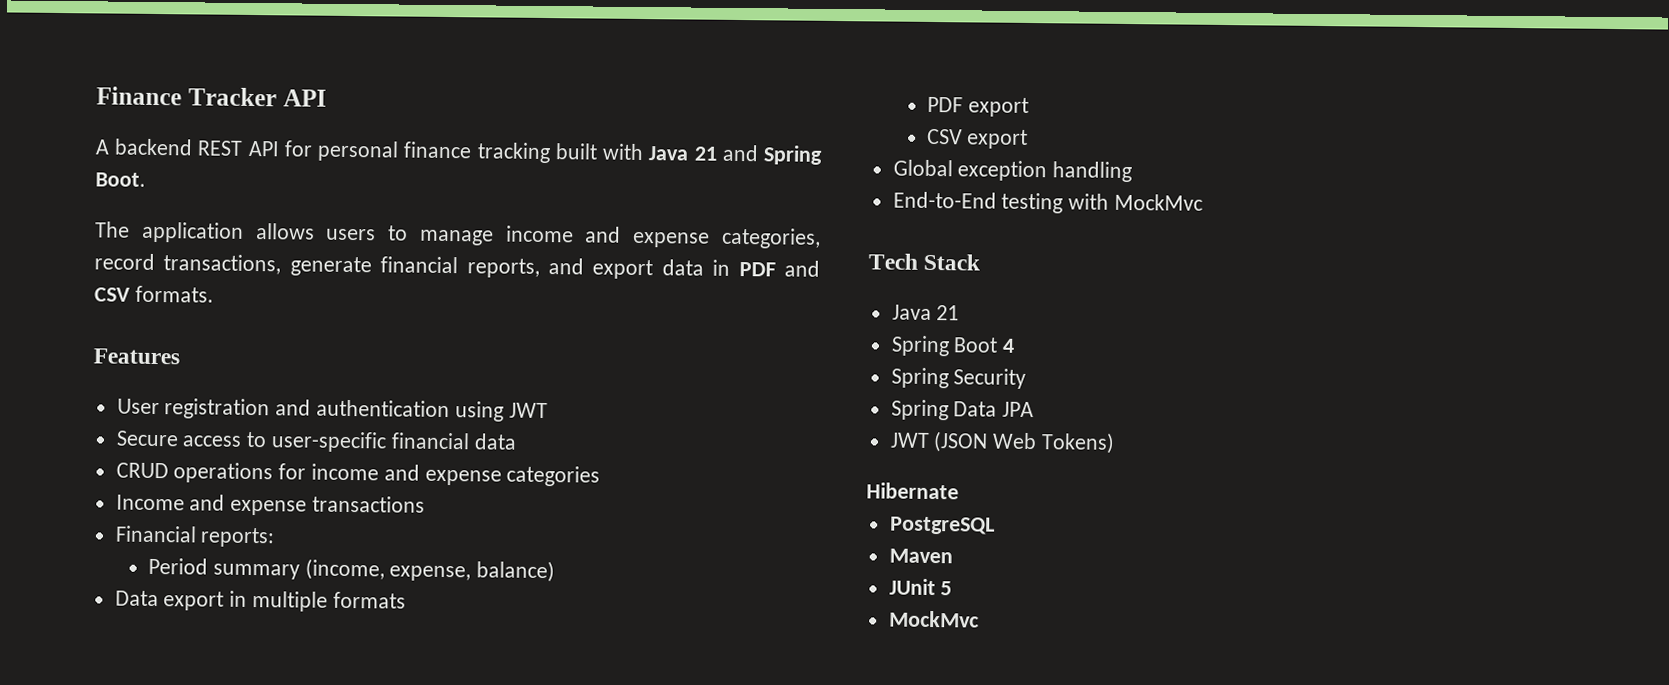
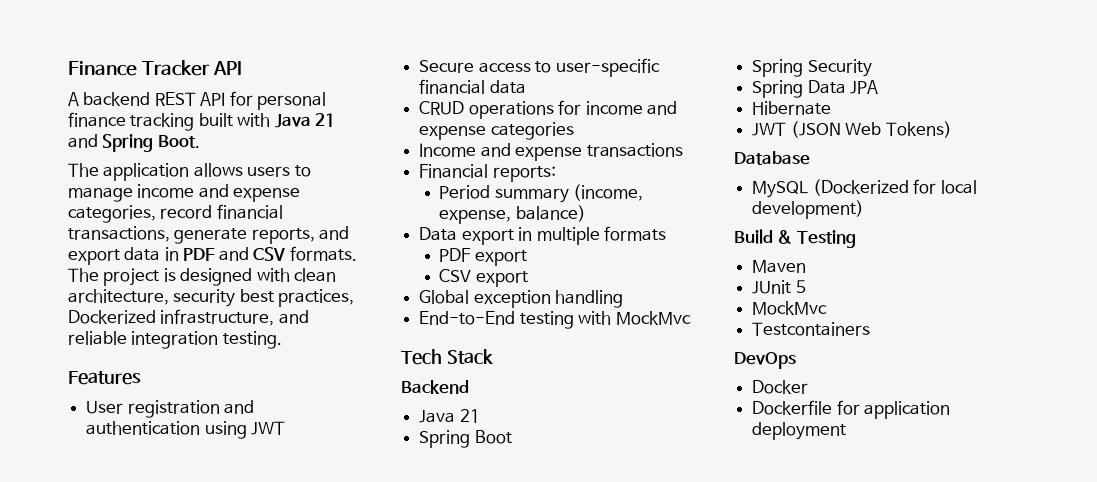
(155, 261) none -> [216,204,283,219] financial
[380,256,459,274] financial -> (248, 236) none
(214, 294) none -> [68,268,337,286] [68,289,355,307] [68,309,309,326] [68,331,282,349] The project is designed with clean architecture, security best practices, Dockerized infrastructure, and reliable integration testing.
(982, 262) none -> [401,380,469,394] // Backend
[1002,338,1016,353] 4 -> (512, 437) none
(1035, 409) none -> [752,101,832,115] // Hibernate
[866,482,959,500] [889,516,995,535] [888,548,953,564] [888,578,953,596] [888,610,979,628] Hibernate // PostgreSQL // Maven // JUnit 5 // MockMvc -> [734,151,810,165] [752,179,977,198] [752,200,865,219] [734,229,856,248] [752,260,807,273] [752,280,806,294] [752,301,828,315] [752,322,871,336] [734,352,796,369] [752,380,809,394] [752,400,951,419] [752,422,847,440] Database // MySQL (Dockerized for local development) // Build & Testing // Maven // JUnit 5 // MockMvc // Testcontainers // DevOps // Docker // Dockerfile for application deployment

